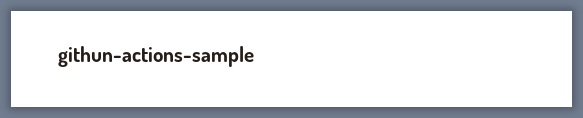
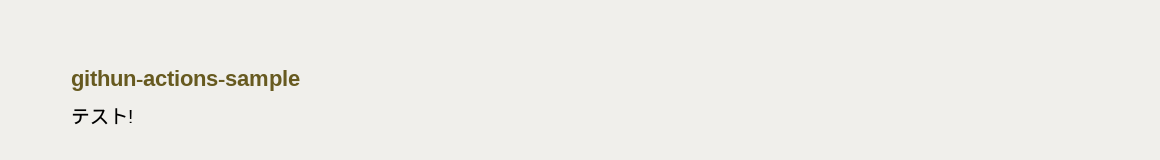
(254, 56) none -> [71,108,133,125] // テスト!

